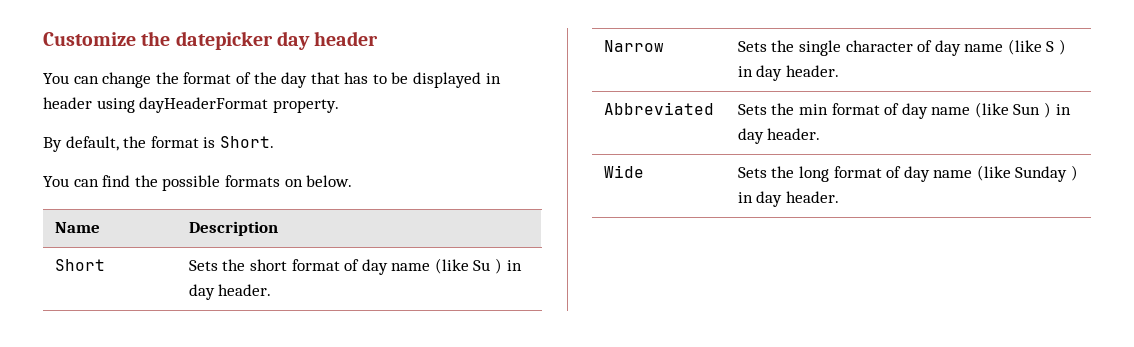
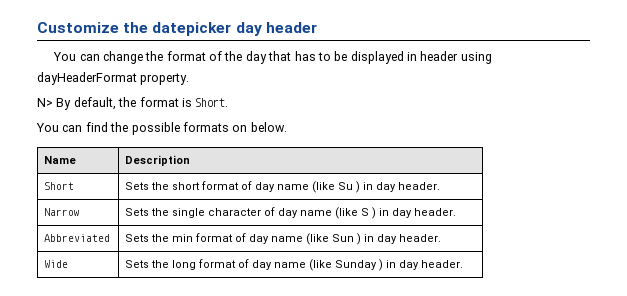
(339, 106) none -> [37,98,53,107] N>

